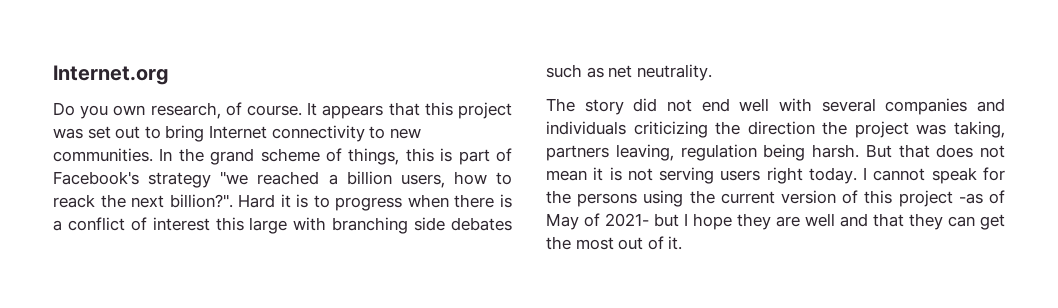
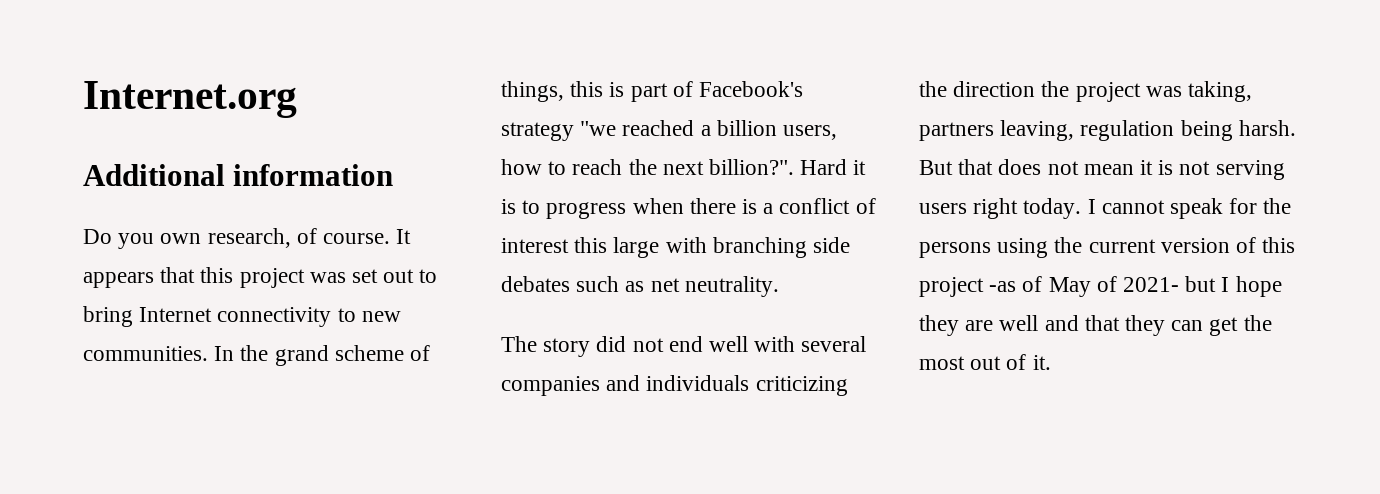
(168, 75) none -> [83,164,394,186] // Additional information
[53,194,95,208] reack -> [572,159,623,175] reach

